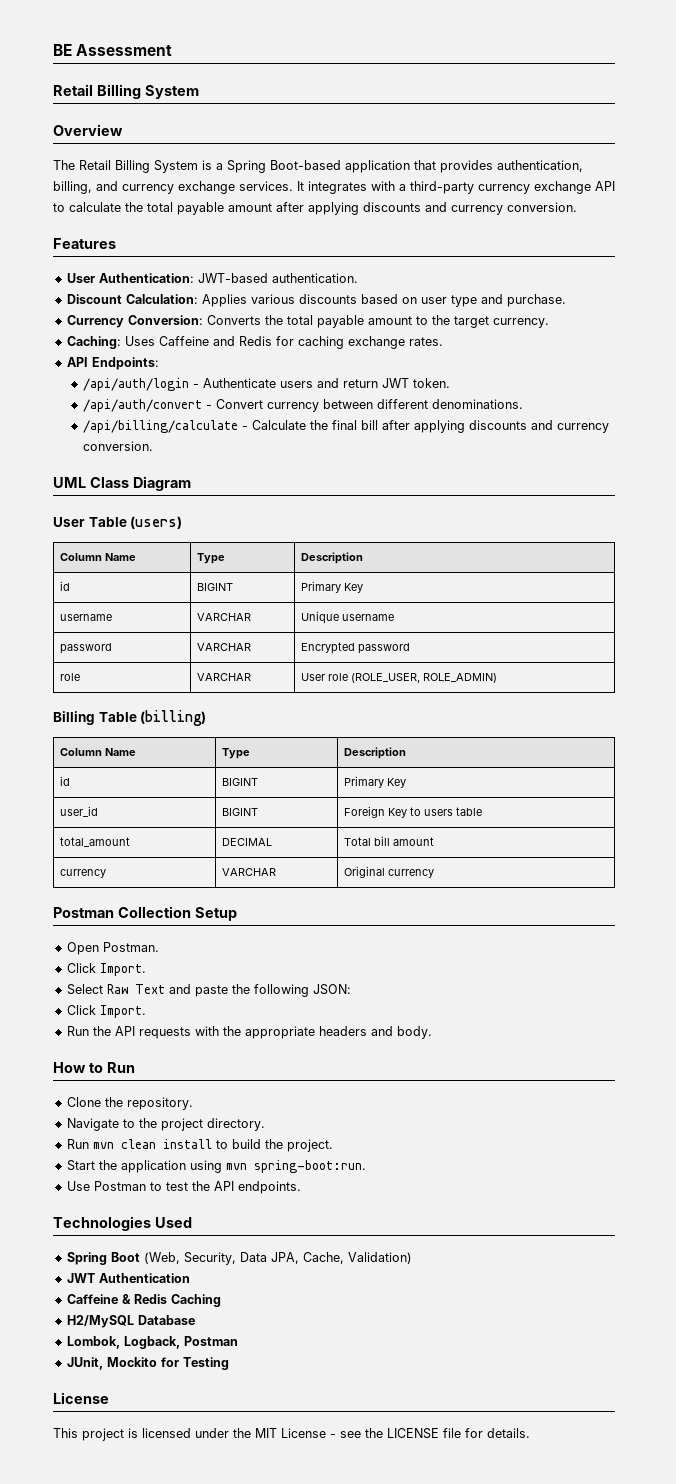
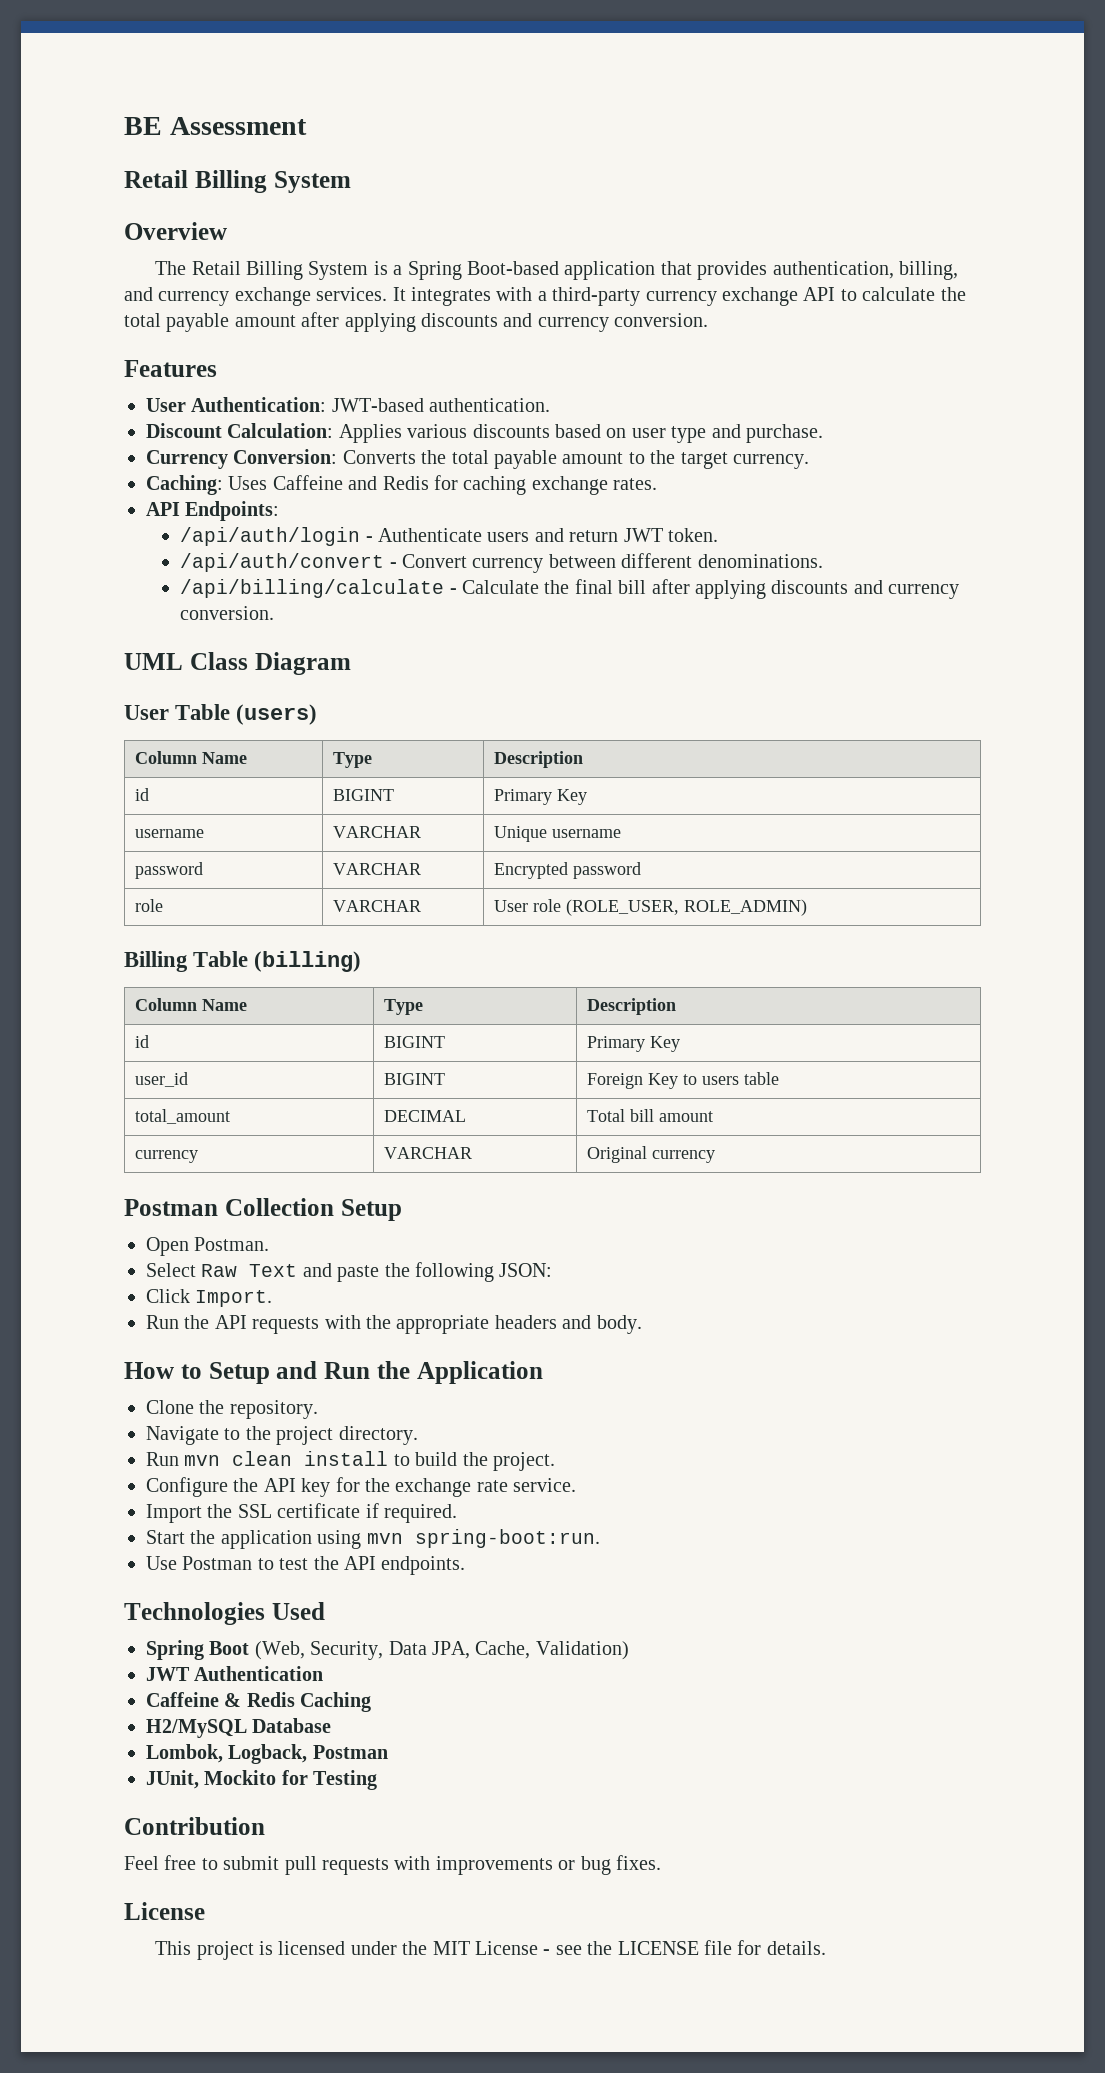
[66,963,146,976] // Click Import. -> (270, 1244) none
[106,1062,135,1073] Run -> [208,1361,543,1384] Setup and Run the Application
(333, 1145) none -> [146,1477,577,1497] [146,1503,457,1523] // Configure the API key for the exchange rate service. // Import the SSL certificate if required.
(229, 1363) none -> [124,1817,265,1835] [124,1855,661,1875] // Contribution // Feel free to submit pull requests with improvements or bug fixes.

